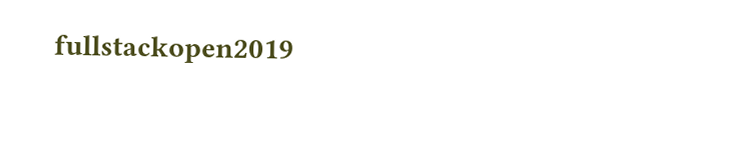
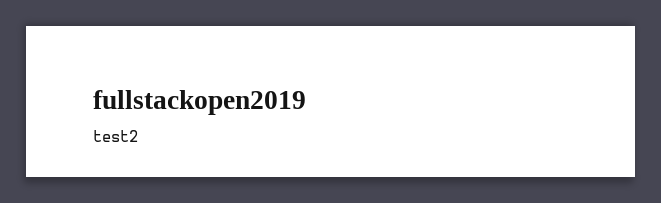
(294, 49) none -> [93,130,138,142] // test2

